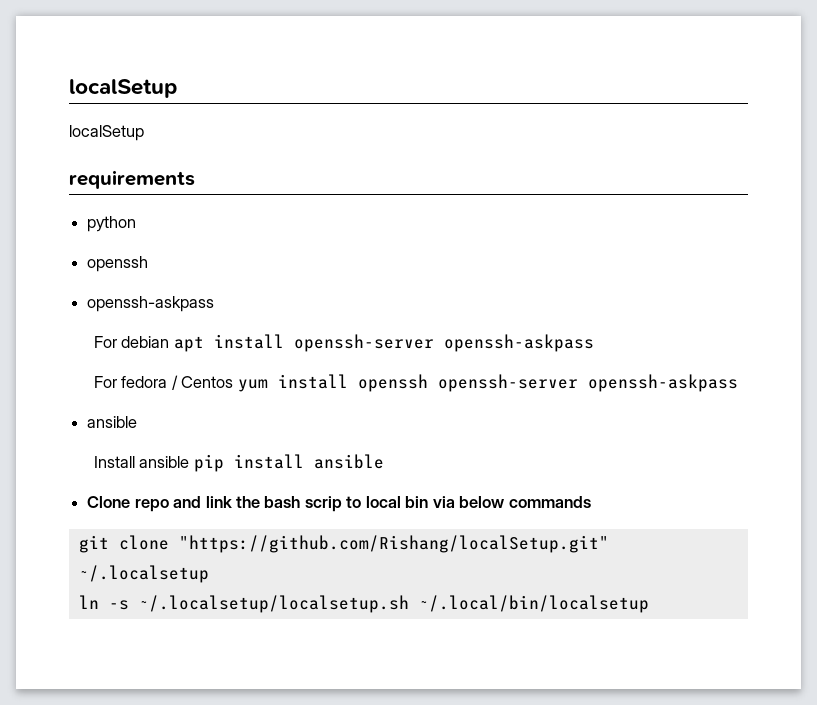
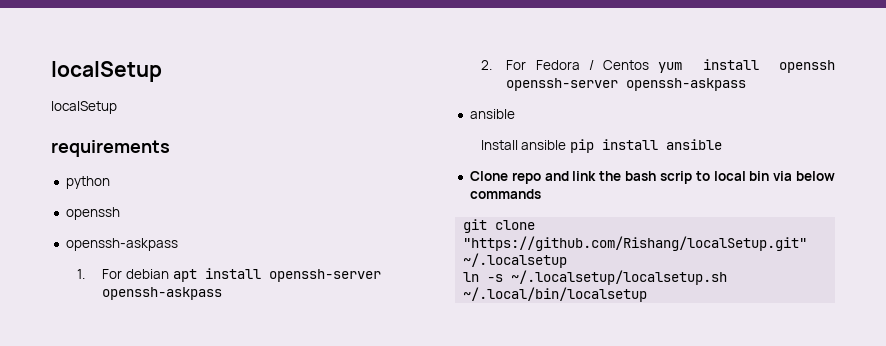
(215, 304) none -> [76,269,85,279] 1.
[93,376,168,388] For fedora -> [480,60,580,70] 2. For Fedora

